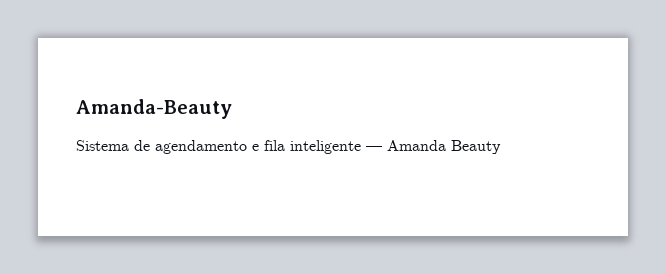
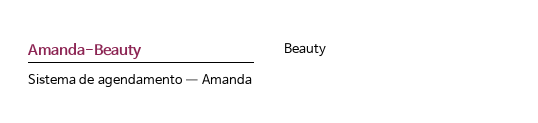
[252,140,361,154] e fila inteligente -> (183, 81) none

